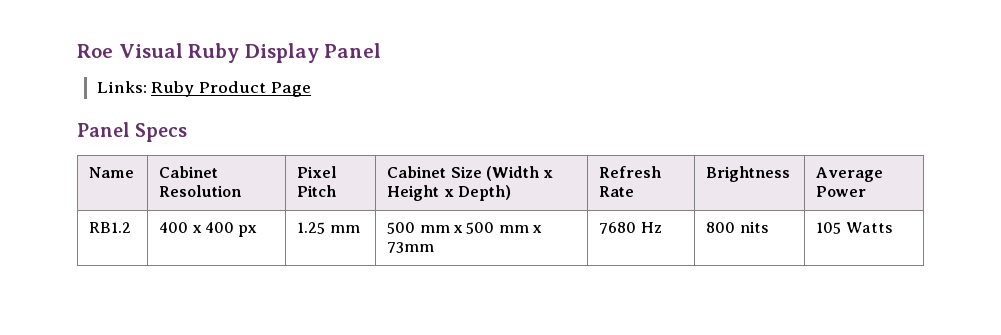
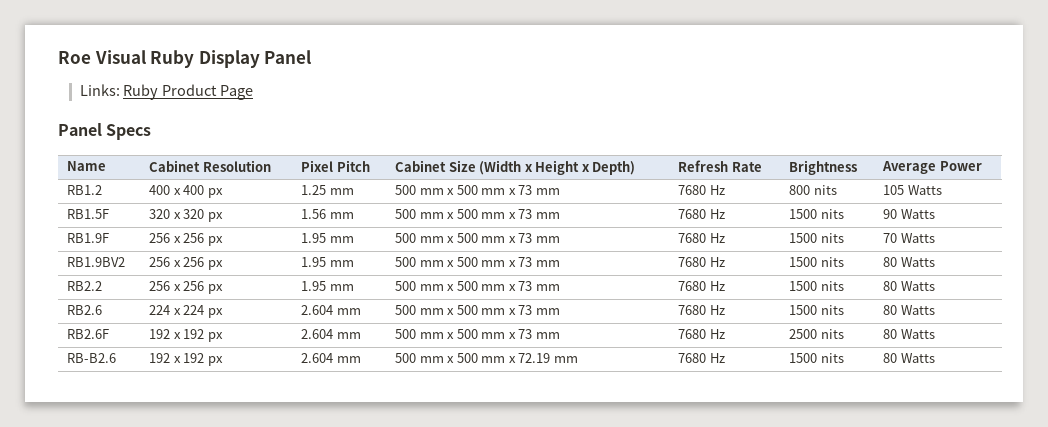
[387,242,435,253] 73mm -> [518,185,560,195] 73 mm
(892, 227) none -> [67,209,110,219] [149,209,223,222] [301,209,354,219] [395,209,560,219] [678,209,725,219] [789,209,844,219] [883,209,935,219] [67,233,110,243] [149,233,223,246] [301,233,354,243] [395,233,560,243] [678,233,725,243] [789,233,844,243] [883,233,935,243] [67,257,126,267] [149,257,223,270] [301,257,354,267] [395,257,560,267] [678,257,725,267] [789,257,844,267] [883,257,935,267] [67,281,103,291] [149,281,223,294] [301,281,354,291] [395,281,560,291] [678,281,725,291] [789,281,844,291] [883,281,935,291] [67,305,103,315] [149,305,223,318] [301,305,361,315] [395,305,560,315] [678,305,725,315] [789,305,844,315] [883,305,935,315] [67,329,110,339] [149,329,223,342] [301,329,361,339] [395,329,560,339] [678,329,725,339] [789,329,844,339] [883,329,935,339] [67,353,117,363] [149,353,223,366] [301,353,361,363] [395,353,578,363] [678,353,725,363] [789,353,844,363] [883,353,935,363] // RB1.5F | 320 x 320 px | 1.56 mm | 500 mm x 500 mm x 73 mm | 7680 Hz | 1500 nits | 90 Watts // RB1.9F | 256 x 256 px | 1.95 mm | 500 mm x 500 mm x 73 mm | 7680 Hz | 1500 nits | 70 Watts // RB1.9BV2 | 256 x 256 px | 1.95 mm | 500 mm x 500 mm x 73 mm | 7680 Hz | 1500 nits | 80 Watts // RB2.2 | 256 x 256 px | 1.95 mm | 500 mm x 500 mm x 73 mm | 7680 Hz | 1500 nits | 80 Watts // RB2.6 | 224 x 224 px | 2.604 mm | 500 mm x 500 mm x 73 mm | 7680 Hz | 1500 nits | 80 Watts // RB2.6F | 192 x 192 px | 2.604 mm | 500 mm x 500 mm x 73 mm | 7680 Hz | 2500 nits | 80 Watts // RB-B2.6 | 192 x 192 px | 2.604 mm | 500 mm x 500 mm x 72.19 mm | 7680 Hz | 1500 nits | 80 Watts

